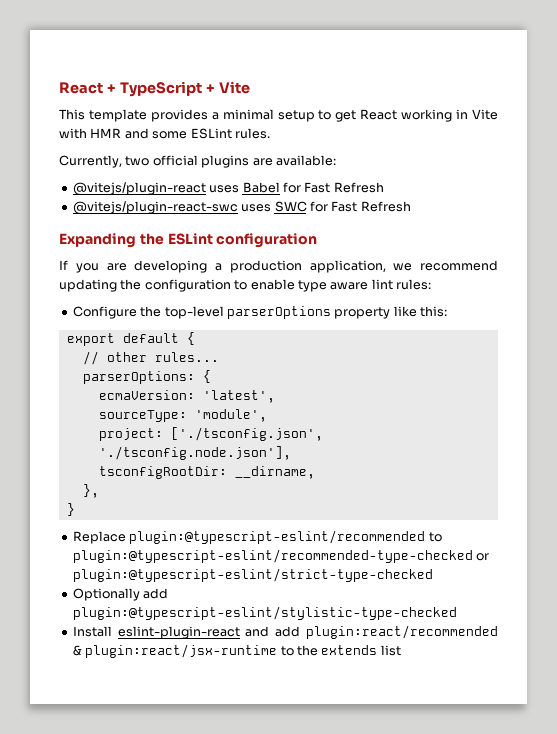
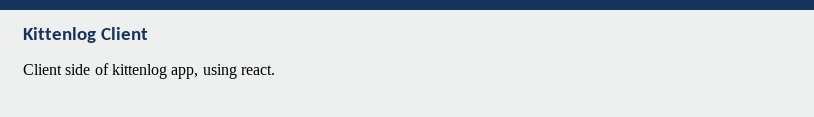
[59,81,250,97] [59,109,499,122] [59,128,270,139] [59,155,336,168] [72,182,384,196] [72,201,411,215] [59,233,318,248] [59,260,498,273] [59,279,431,292] [72,306,447,319] [66,332,195,346] [82,351,219,365] [82,370,211,384] [98,390,275,403] [98,409,267,422] [98,427,323,441] [98,446,291,460] [98,466,315,479] [82,484,99,498] [66,503,75,516] [72,530,442,544] [72,549,490,563] [72,568,433,582] [72,588,169,601] [72,606,457,620] [72,625,498,639] [72,644,401,658] React + TypeScript + Vite // This template provides a minimal setup to get React working in Vite with HMR and some ESLint rules. // Currently, two official plugins are available: // @vitejs/plugin-react uses Babel for Fast Refresh // @vitejs/plugin-react-swc uses SWC for Fast Refresh // Expanding the ESLint configuration // If you are developing a production application, we recommend updating the configuration to enable type aware lint rules: // Configure the top-level parserOptions property like this: // export default { // // other rules... // parserOptions: { // ecmaVersion: 'latest', // sourceType: 'module', // project: ['./tsconfig.json', './tsconfig.node.json'], // tsconfigRootDir: __dirname, // }, // } // Replace plugin:@typescript-eslint/recommended to plugin:@typescript-eslint/recommended-type-checked or plugin:@typescript-eslint/strict-type-checked // Optionally add plugin:@typescript-eslint/stylistic-type-checked // Install eslint-plugin-react and add plugin:react/recommended & plugin:react/jsx-runtime to the extends list -> [23,27,148,43] [23,63,275,79] Kittenlog Client // Client side of kittenlog app, using react.

